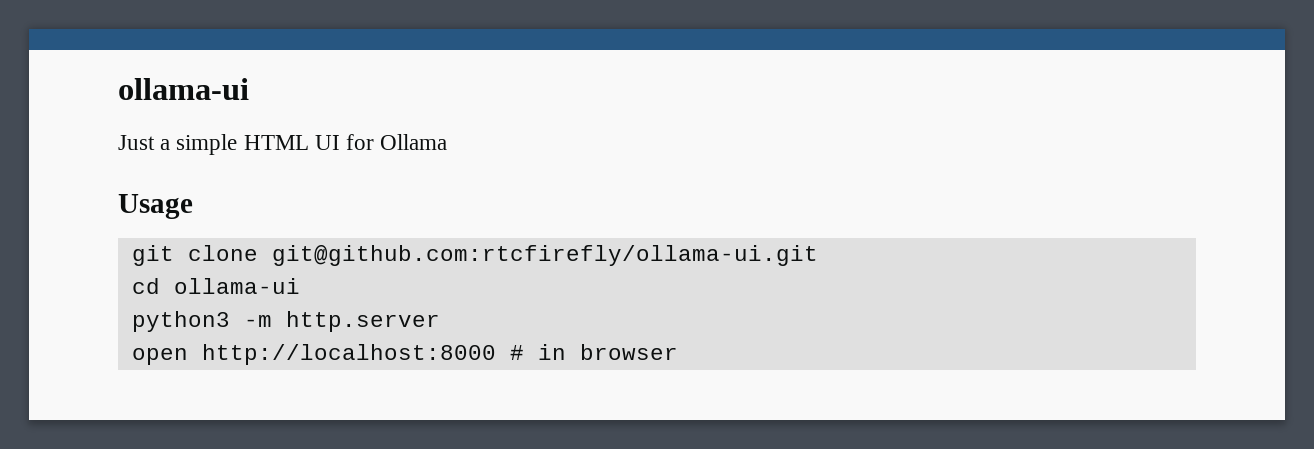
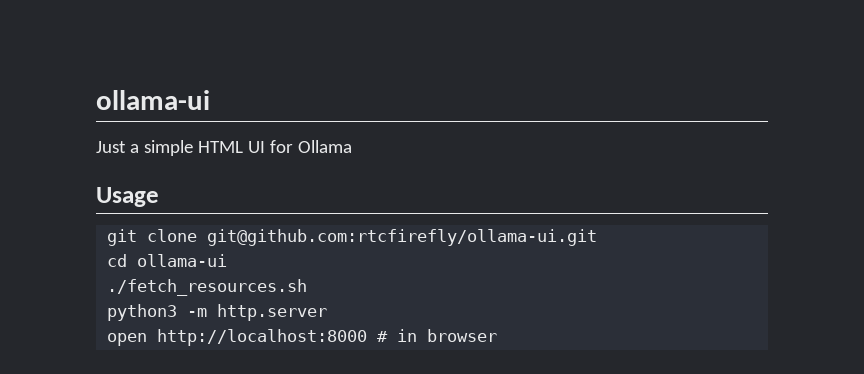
(300, 286) none -> [107,279,308,296] // ./fetch_resources.sh

